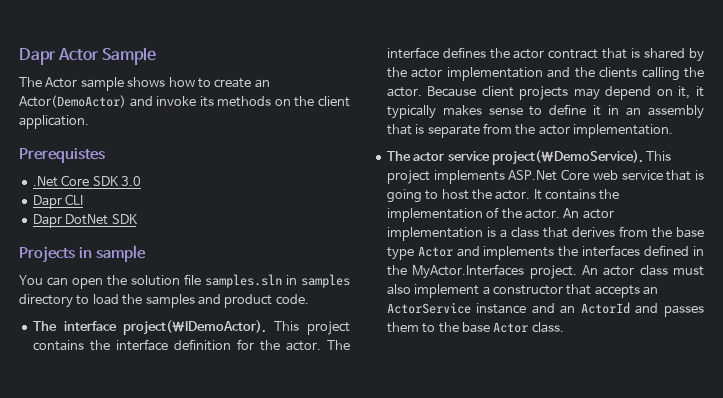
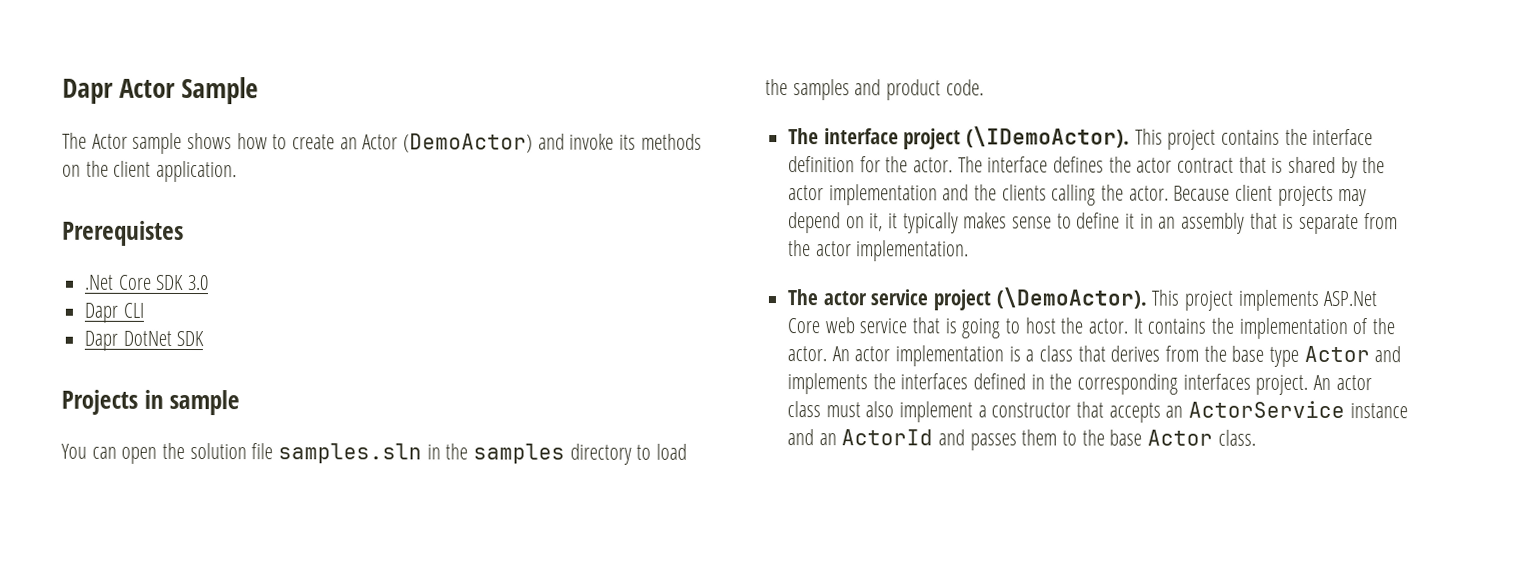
[19,95,126,108] Actor(DemoActor) -> [362,133,534,153] Actor (DemoActor)
(297, 280) none -> [445,443,469,460] the
[123,320,267,335] project(\IDemoActor). -> [903,126,1131,150] project (\IDemoActor).
[491,150,643,165] project(\DemoService). -> [933,287,1147,311] project (\DemoActor).
[412,264,525,279] MyActor.Interfaces -> [1077,373,1251,395] corresponding interfaces

